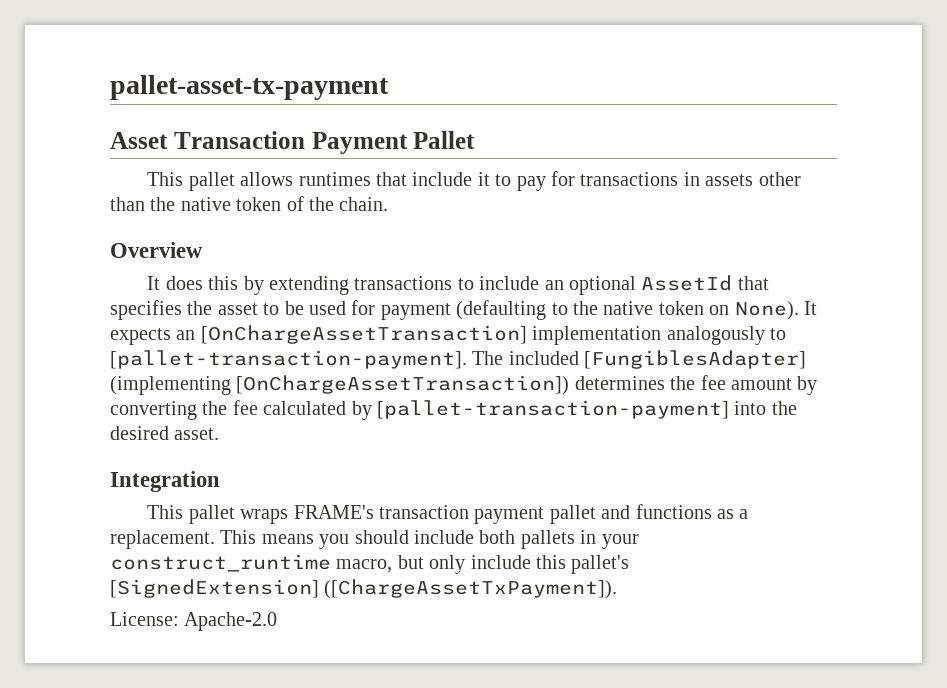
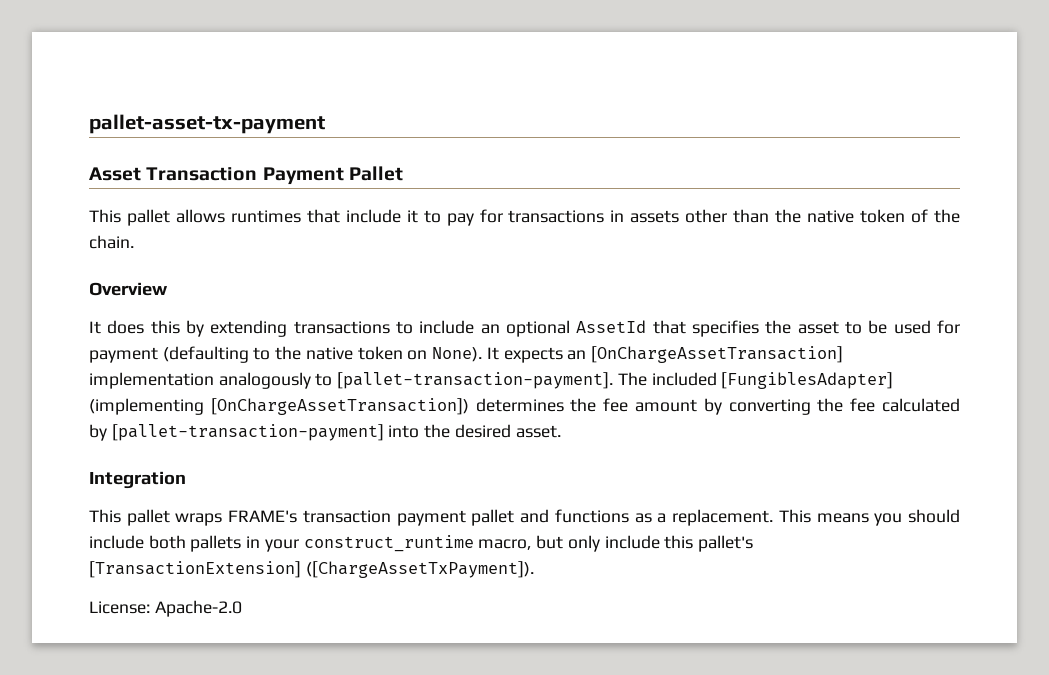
[110,579,319,598] [SignedExtension] -> [89,561,301,578] [TransactionExtension]

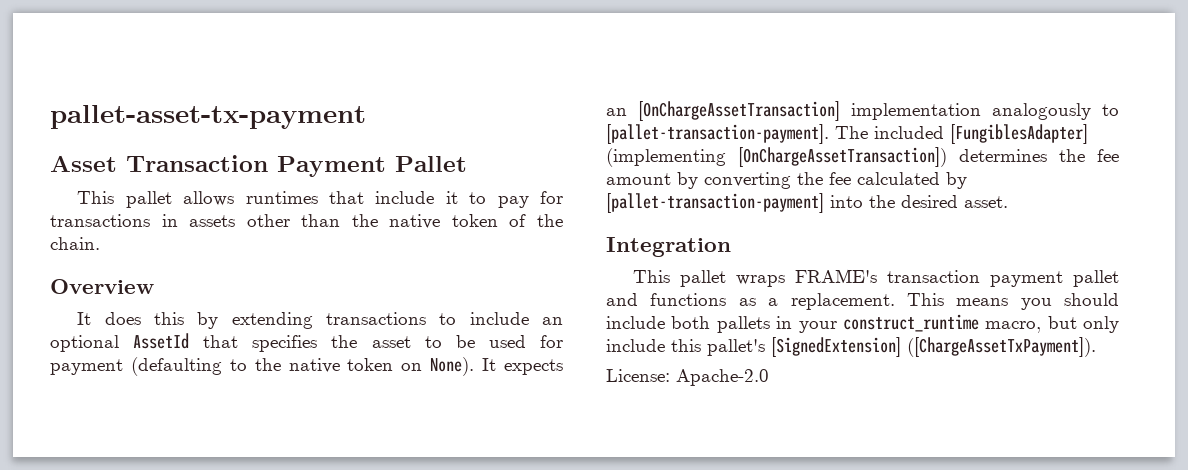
[89,561,301,578] [TransactionExtension] -> [771,337,901,357] [SignedExtension]

